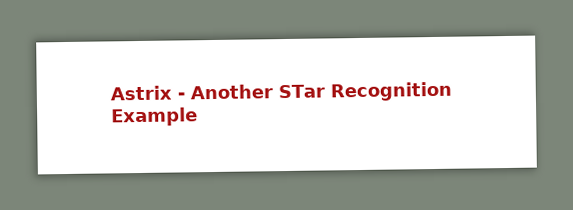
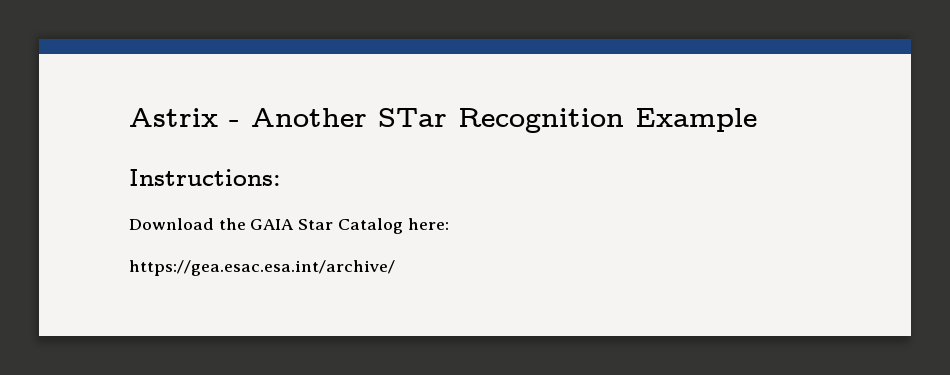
(198, 117) none -> [129,169,281,186] [129,218,449,234] [129,260,395,276] // Instructions: // Download the GAIA Star Catalog here: // https://gea.esac.esa.int/archive/

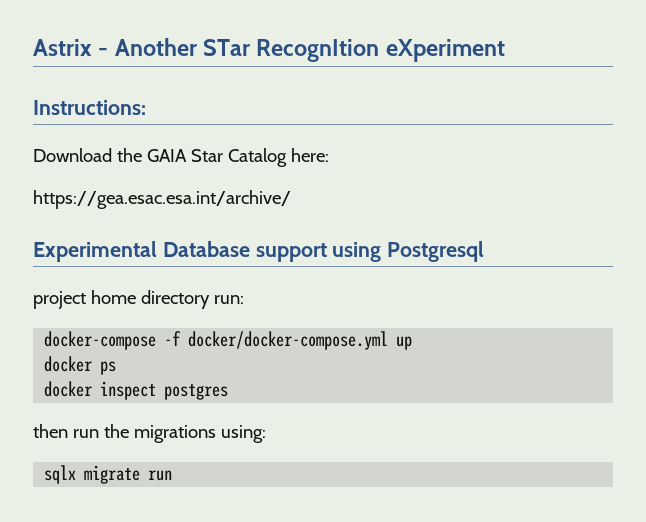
[458,108,757,133] Recognition Example -> [256,39,505,62] RecognItion eXperiment
(395, 268) none -> [33,241,485,262] [33,290,244,309] [44,331,413,350] [44,356,117,375] [44,381,229,400] [33,424,266,443] [44,465,173,484] // Experimental Database support using Postgresql // project home directory run: // docker-compose -f docker/docker-compose.yml up // docker ps // docker inspect postgres // then run the migrations using: // sqlx migrate run

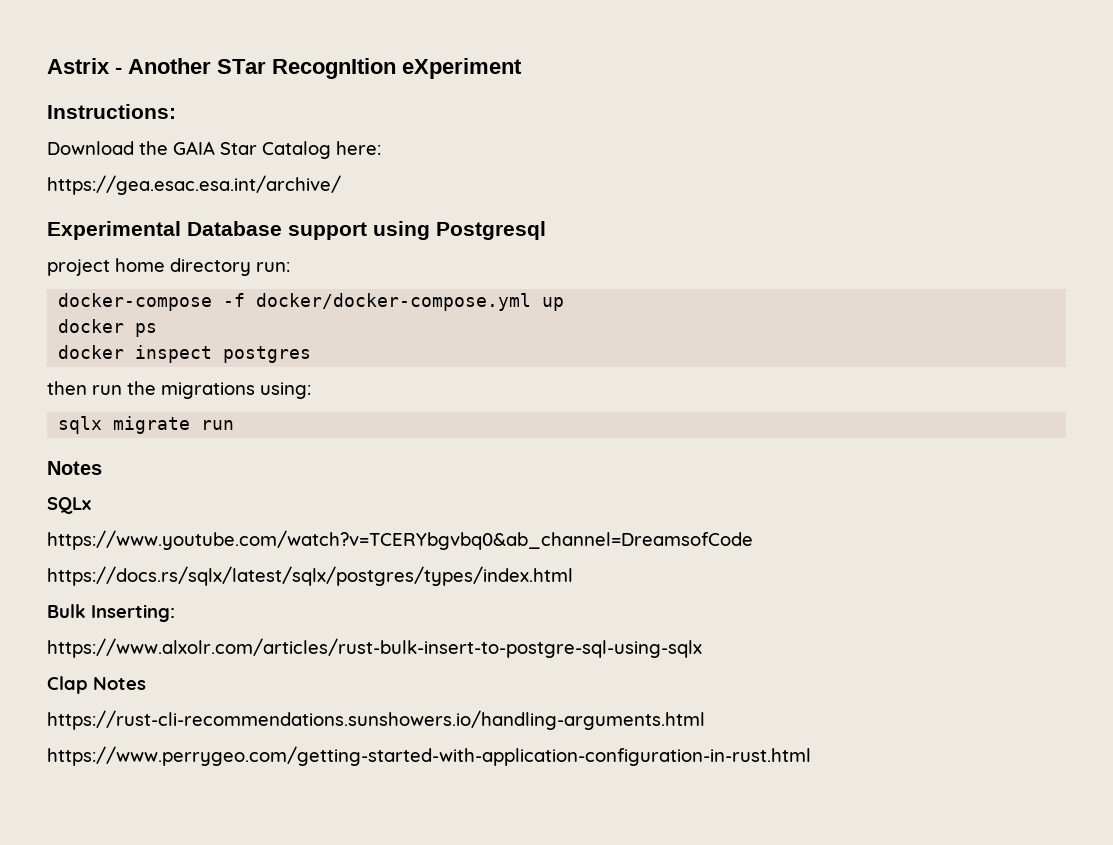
(173, 475) none -> [47,461,102,475] [47,497,91,514] [47,530,753,550] [47,566,573,586] [47,604,175,622] [47,638,702,658] [47,676,146,694] [47,710,705,730] [47,746,811,766] // Notes // SQLx // https://www.youtube.com/watch?v=TCERYbgvbq0&ab_channel=DreamsofCode // https://docs.rs/sqlx/latest/sqlx/postgres/types/index.html // Bulk Inserting: // https://www.alxolr.com/articles/rust-bulk-insert-to-postgre-sql-using-sqlx // Clap Notes // https://rust-cli-recommendations.sunshowers.io/handling-arguments.html // https://www.perrygeo.com/getting-started-with-application-configuration-in-rust.html

